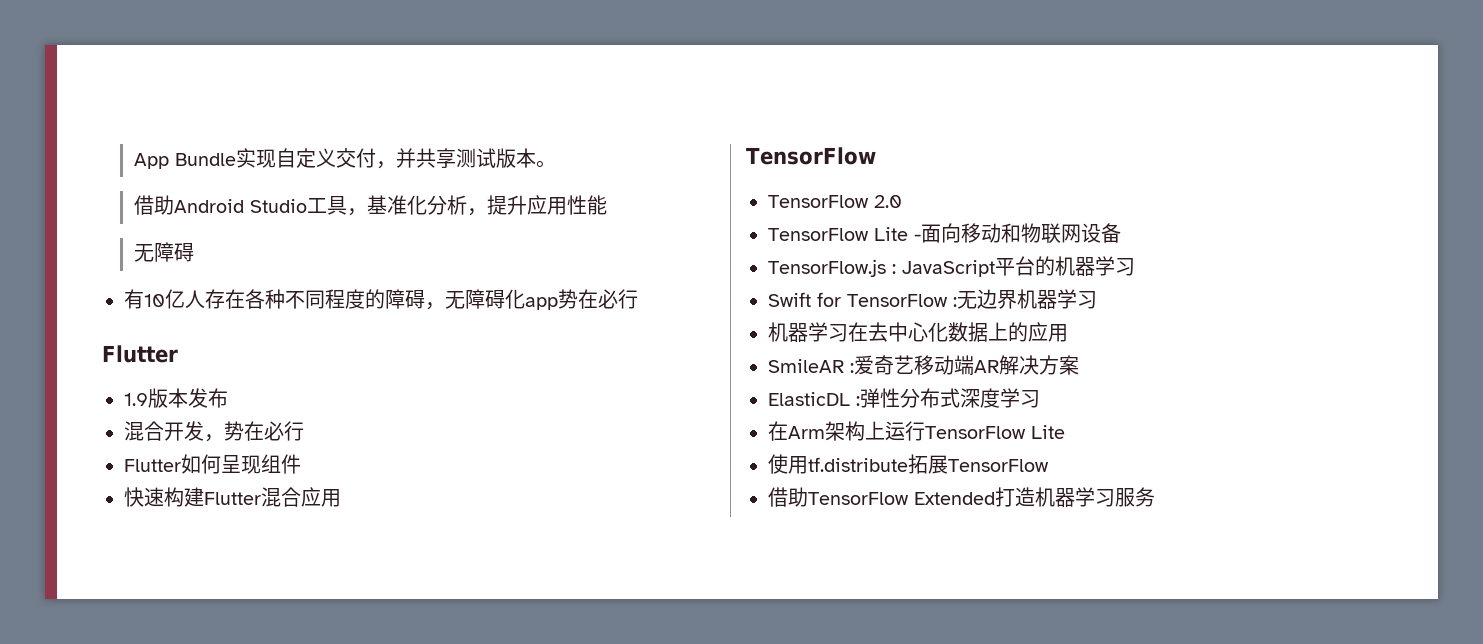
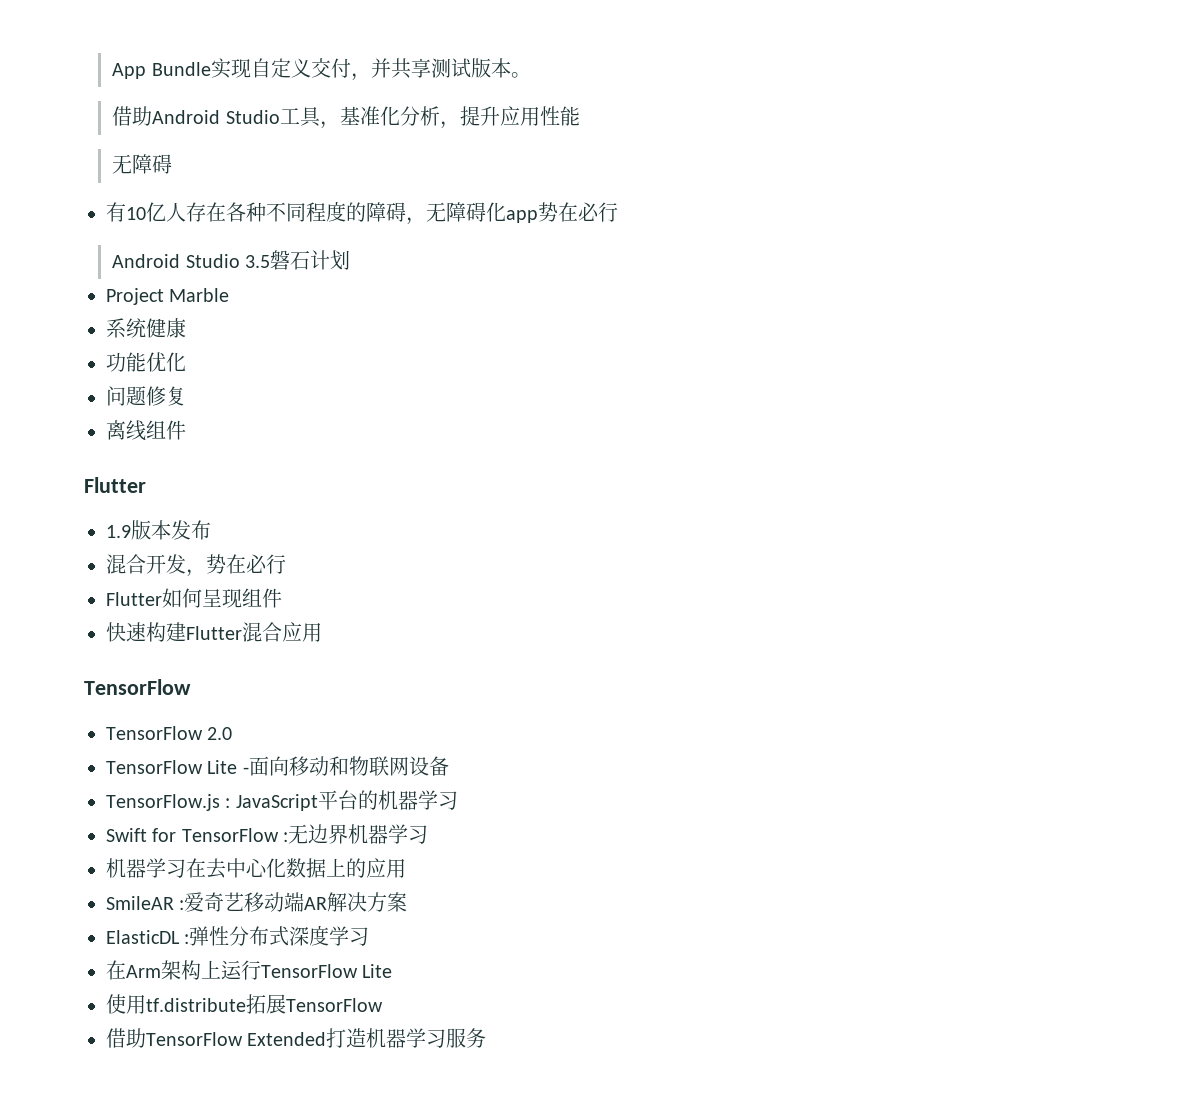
(638, 299) none -> [112,250,351,270] [106,288,230,305] [106,318,186,338] [106,352,186,372] [106,386,186,406] [106,420,186,441] // Android Studio 3.5磐石计划 // Project Marble // 系统健康 // 功能优化 // 问题修复 // 离线组件

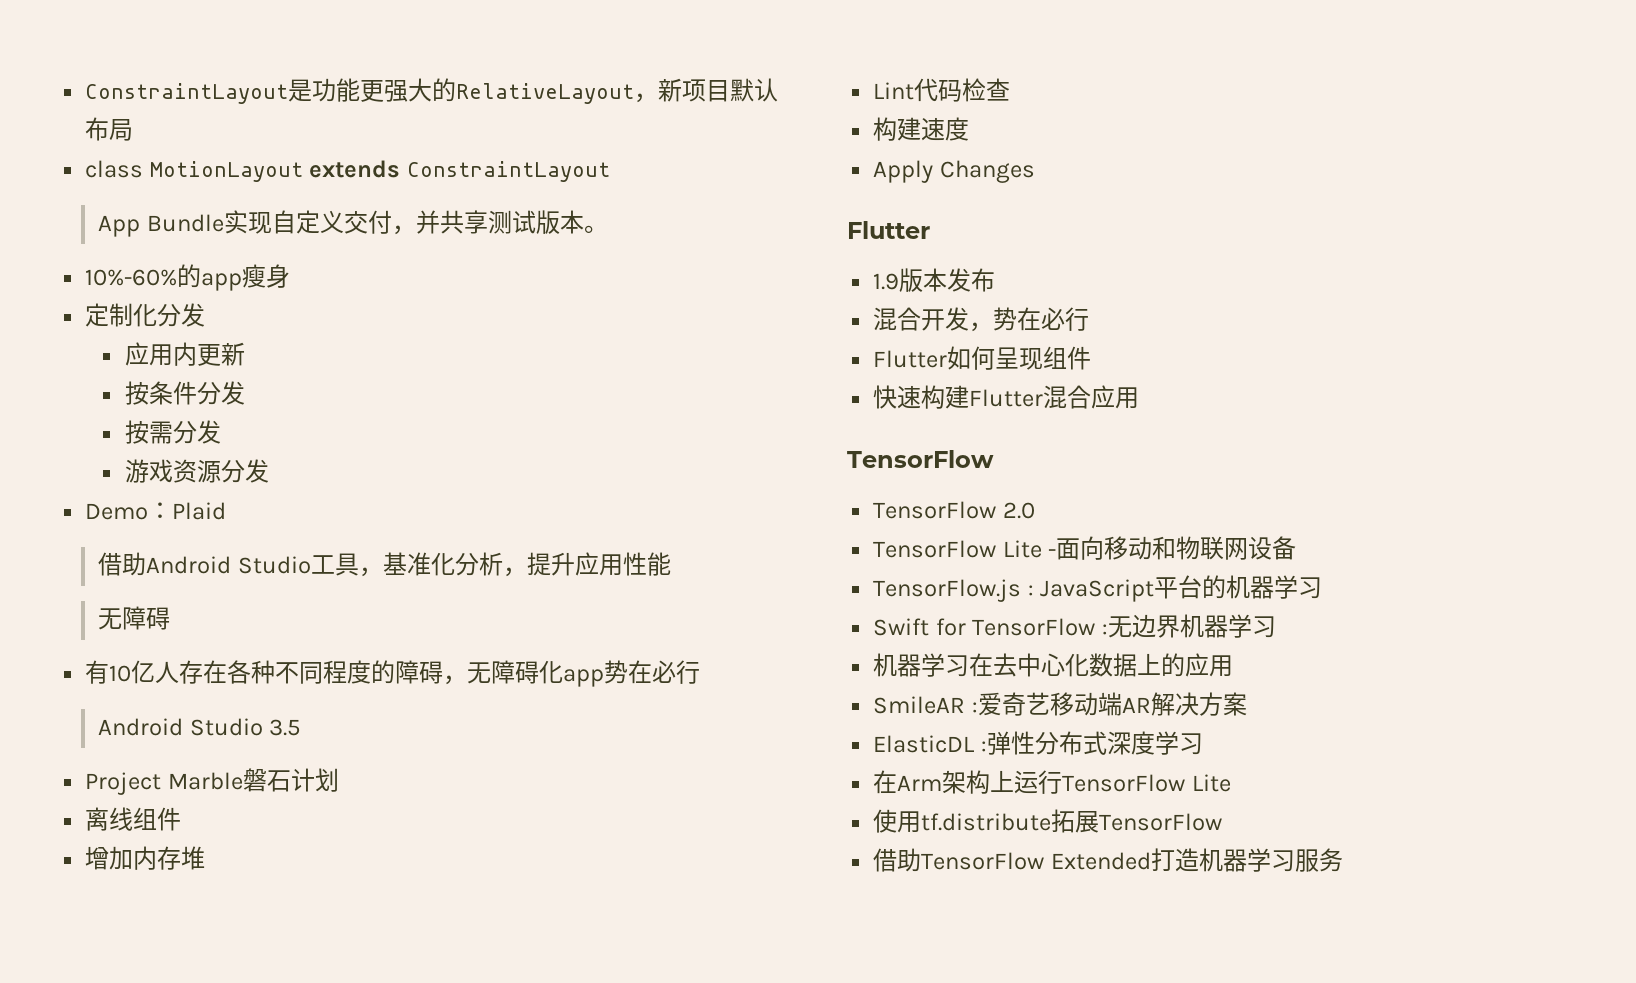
(112, 71) none -> [85,78,779,104] [85,117,134,141] [85,160,610,182] ConstraintLayout是功能更强大的RelativeLayout，新项目默认布局 // class MotionLayout extends ConstraintLayout //
(531, 75) none -> [85,264,291,291] [85,303,206,327] [124,342,245,366] [124,381,245,405] [124,420,221,444] [124,459,269,483] [85,502,227,520] // 10%-60%的app瘦身 // 定制化分发 // 应用内更新 // 按条件分发 // 按需分发 // 游戏资源分发 // Demo：Plaid
(271, 261) none -> [85,772,243,795] // Project Marble
[106,288,230,305] [106,318,186,338] [106,352,186,372] [106,386,186,406] [106,420,186,441] Project Marble // 系统健康 // 功能优化 // 问题修复 // 离线组件 -> [85,807,182,831] [85,846,206,870] [873,78,1011,102] [873,117,970,141] [873,160,1035,183] 离线组件 // 增加内存堆 // Lint代码检查 // 构建速度 // Apply Changes

